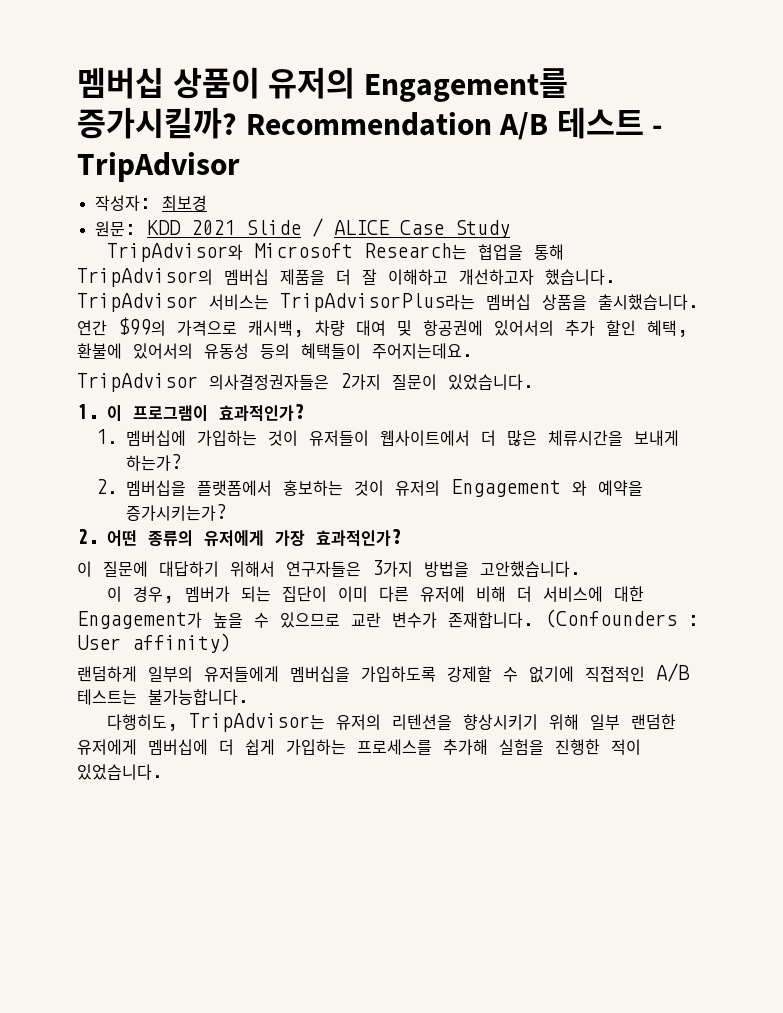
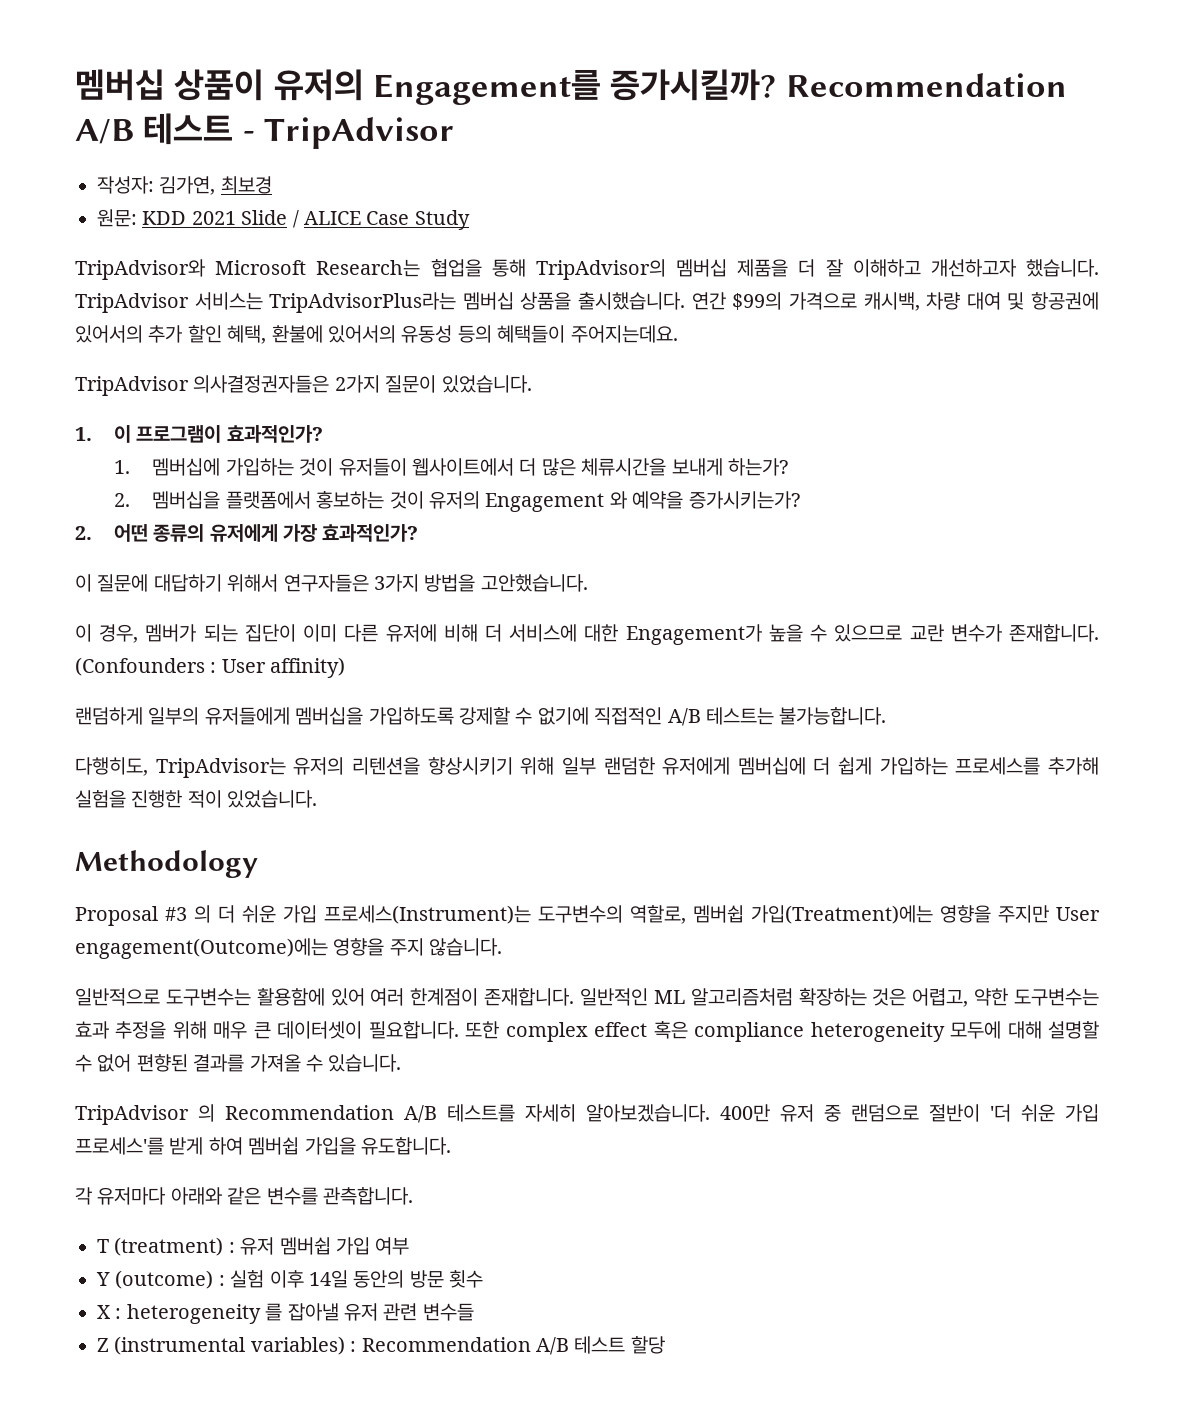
(151, 203) none -> [159,176,216,195] 김가연,
(163, 772) none -> [75,850,258,878] [75,905,1100,926] [75,938,503,959] [75,988,1099,1007] [75,1020,1100,1042] [75,1054,402,1072] [75,1104,1099,1125] [75,1137,451,1155] [75,1187,413,1205] [97,1237,410,1256] [96,1270,484,1289] [97,1303,474,1324] [97,1336,665,1355] // Methodology // Proposal #3 의 더 쉬운 가입 프로세스(Instrument)는 도구변수의 역할로, 멤버쉽 가입(Treatment)에는 영향을 주지만 User engagement(Outcome)에는 영향을 주지 않습니다. // 일반적으로 도구변수는 활용함에 있어 여러 한계점이 존재합니다. 일반적인 ML 알고리즘처럼 확장하는 것은 어렵고, 약한 도구변수는 효과 추정을 위해 매우 큰 데이터셋이 필요합니다. 또한 complex effect 혹은 compliance heterogeneity 모두에 대해 설명할 수 없어 편향된 결과를 가져올 수 있습니다. // TripAdvisor 의 Recommendation A/B 테스트를 자세히 알아보겠습니다. 400만 유저 중 랜덤으로 절반이 '더 쉬운 가입 프로세스'를 받게 하여 멤버쉽 가입을 유도합니다. // 각 유저마다 아래와 같은 변수를 관측합니다. // T (treatment) : 유저 멤버쉽 가입 여부 // Y (outcome) : 실험 이후 14일 동안의 방문 횟수 // X : heterogeneity 를 잡아낼 유저 관련 변수들 // Z (instrumental variables) : Recommendation A/B 테스트 할당

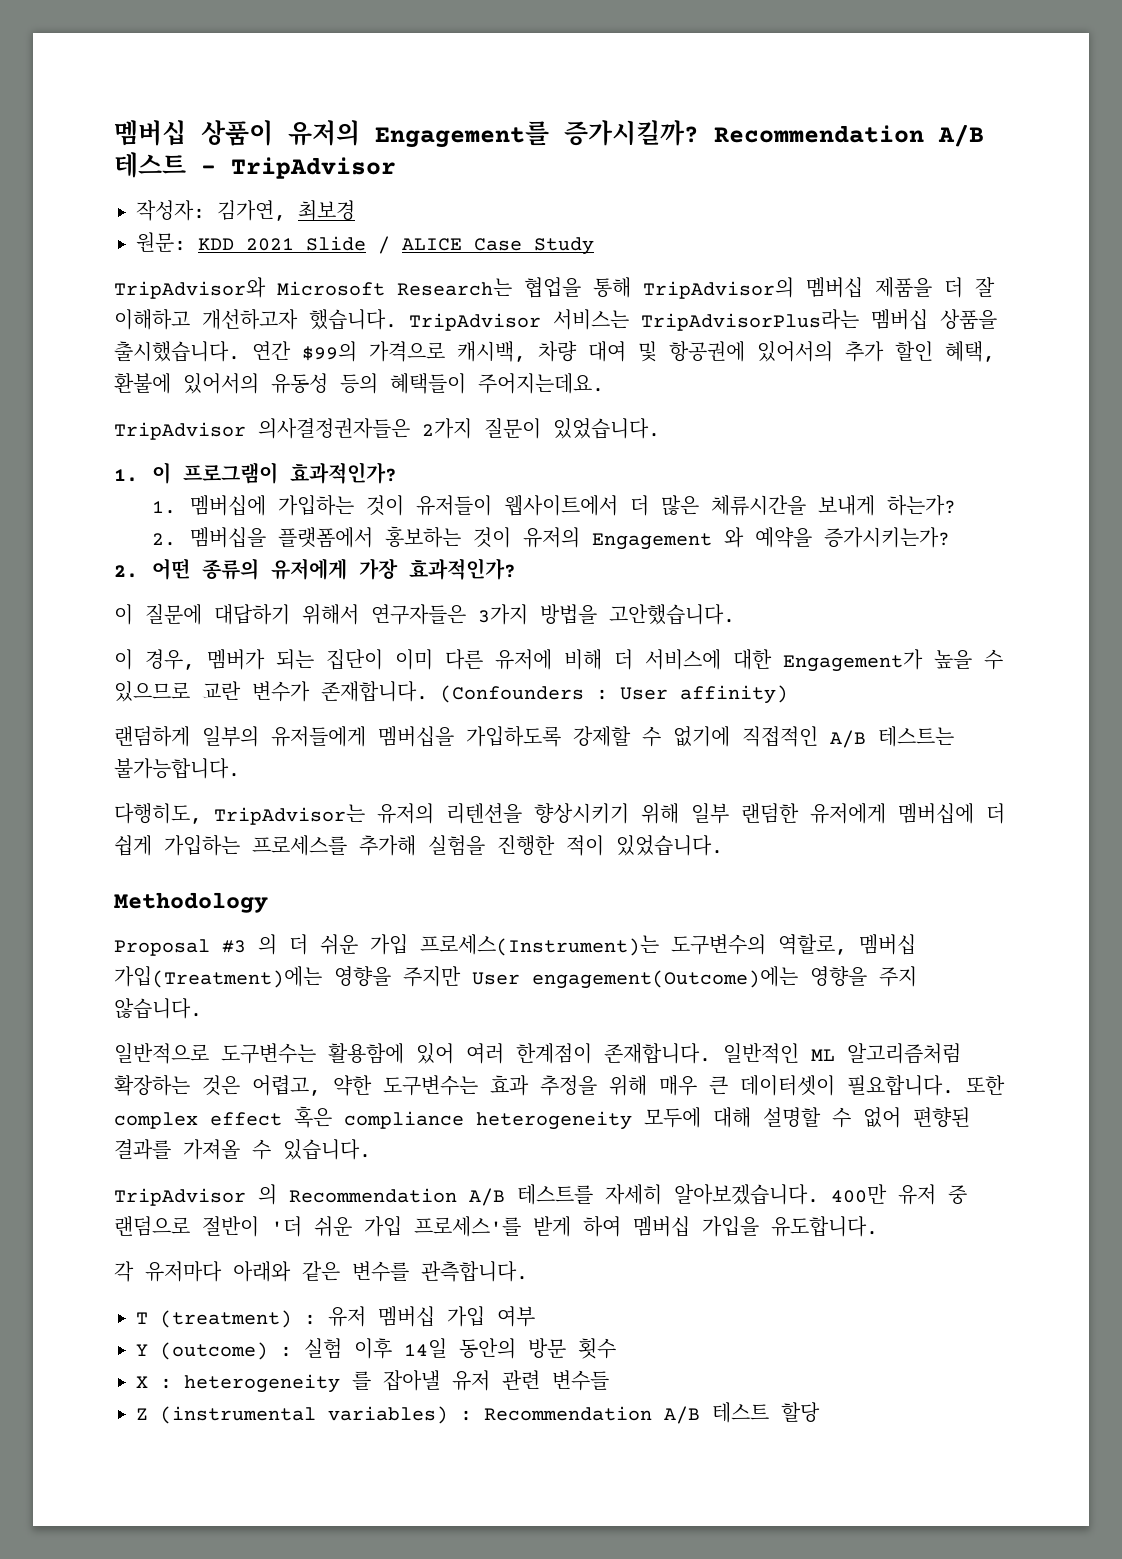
[693,905,744,923] 멤버쉽 -> [859,934,916,955] 멤버십
[248,1137,300,1155] 멤버쉽 -> [633,1216,690,1237] 멤버십
[279,1237,331,1255] 멤버쉽 -> [378,1306,435,1327] 멤버십

